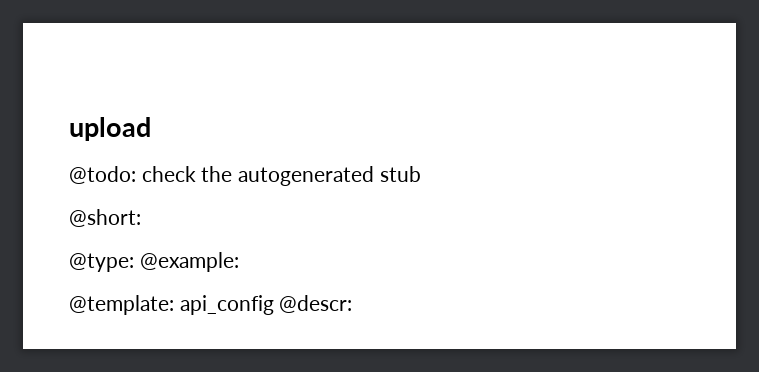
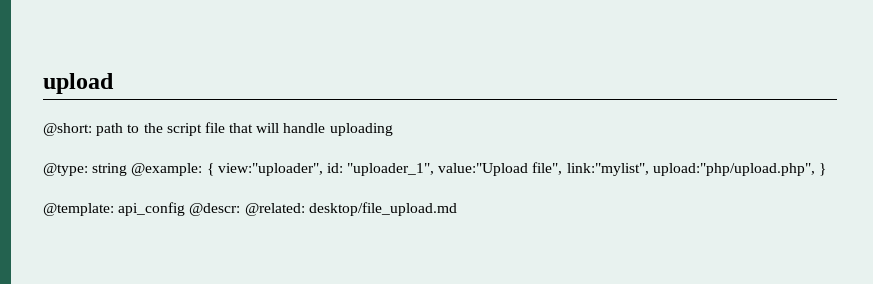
[69,166,421,186] [69,209,141,227] @todo: check the autogenerated stub // @short: -> [43,122,393,136] @short: path to the script file that will handle uploading
(134, 262) none -> [92,163,128,176] string
(239, 262) none -> [206,162,827,176] { view:"uploader", id: "uploader_1", value:"Upload file", link:"mylist", upload:"php/upload.php", }
(353, 304) none -> [244,202,457,216] @related: desktop/file_upload.md

